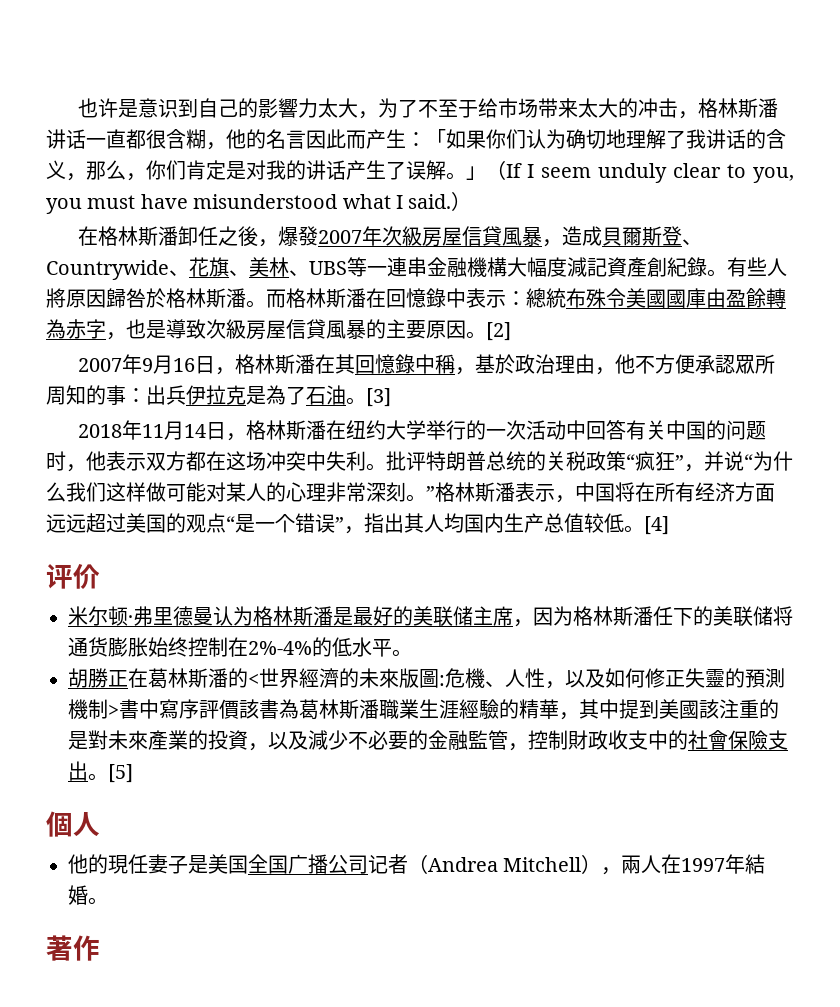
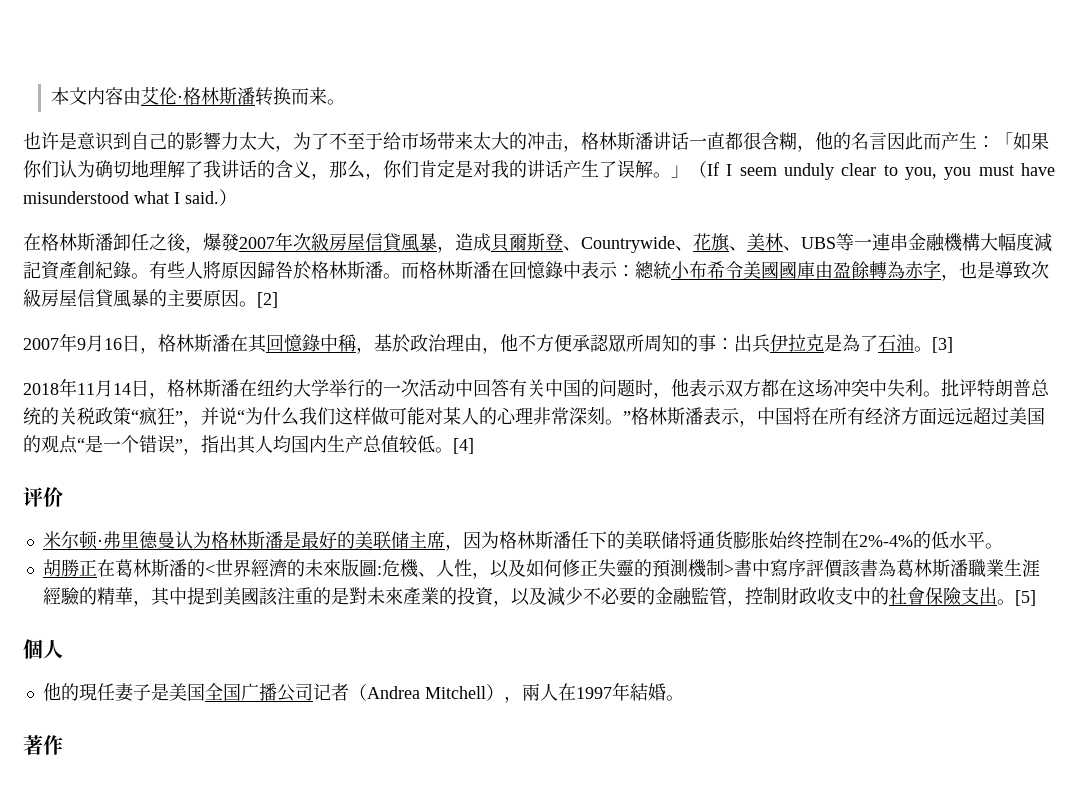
(77, 108) none -> [50,87,345,106] 本文内容由艾伦·格林斯潘转换而来。 //
[566,288,606,308] 布殊 -> [671,261,725,279] 小布希

